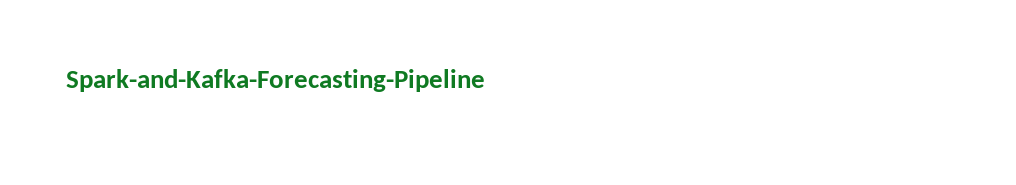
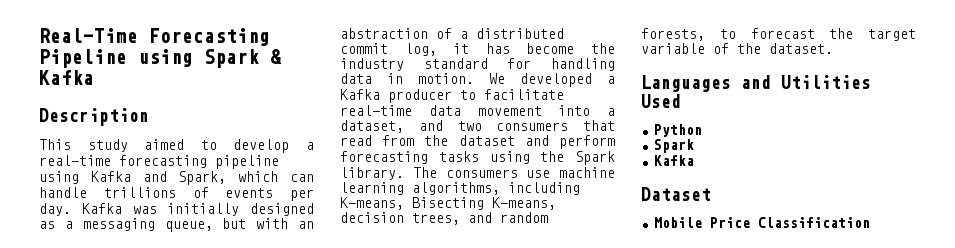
[66,69,485,92] Spark-and-Kafka-Forecasting-Pipeline -> [39,28,270,46] [39,49,282,68] [39,70,94,85] [39,108,149,126] [39,139,314,153] [39,155,279,169] [39,171,314,185] [39,187,314,201] [39,203,314,216] [39,218,314,232] [340,28,564,39] [340,43,615,56] [340,58,615,71] [340,73,615,87] [340,89,564,103] [340,105,615,116] [340,120,615,133] [340,135,615,149] [340,151,615,165] [340,167,615,180] [340,182,580,195] [340,197,556,210] [340,212,548,225] [641,28,916,41] [641,43,833,54] [641,75,871,92] [641,94,681,108] [653,124,702,137] [653,139,694,153] [653,155,694,166] [641,187,711,201] [653,217,870,228] Real-Time Forecasting Pipeline using Spark & Kafka // Description // This study aimed to develop a real-time forecasting pipeline using Kafka and Spark, which can handle trillions of events per day. Kafka was initially designed as a messaging queue, but with an abstraction of a distributed commit log, it has become the industry standard for handling data in motion. We developed a Kafka producer to facilitate real-time data movement into a dataset, and two consumers that read from the dataset and perform forecasting tasks using the Spark library. The consumers use machine learning algorithms, including K-means, Bisecting K-means, decision trees, and random forests, to forecast the target variable of the dataset. // Languages and Utilities Used // Python // Spark // Kafka // Dataset // Mobile Price Classification

